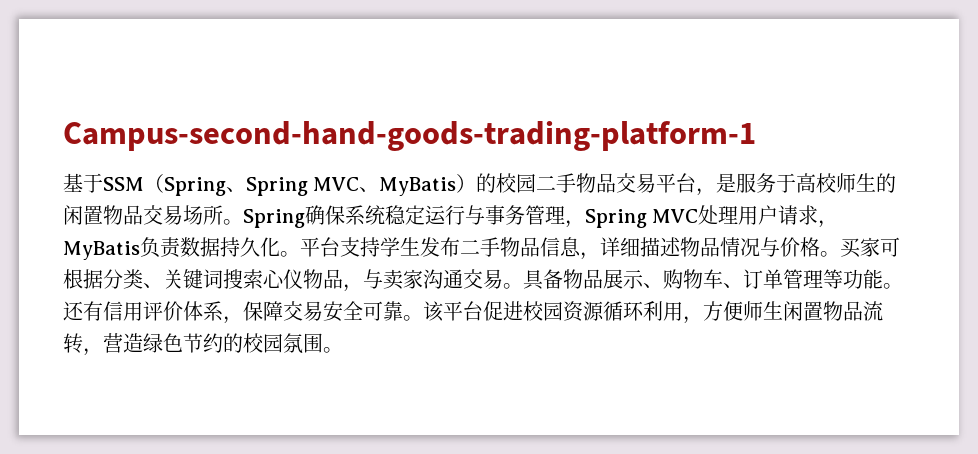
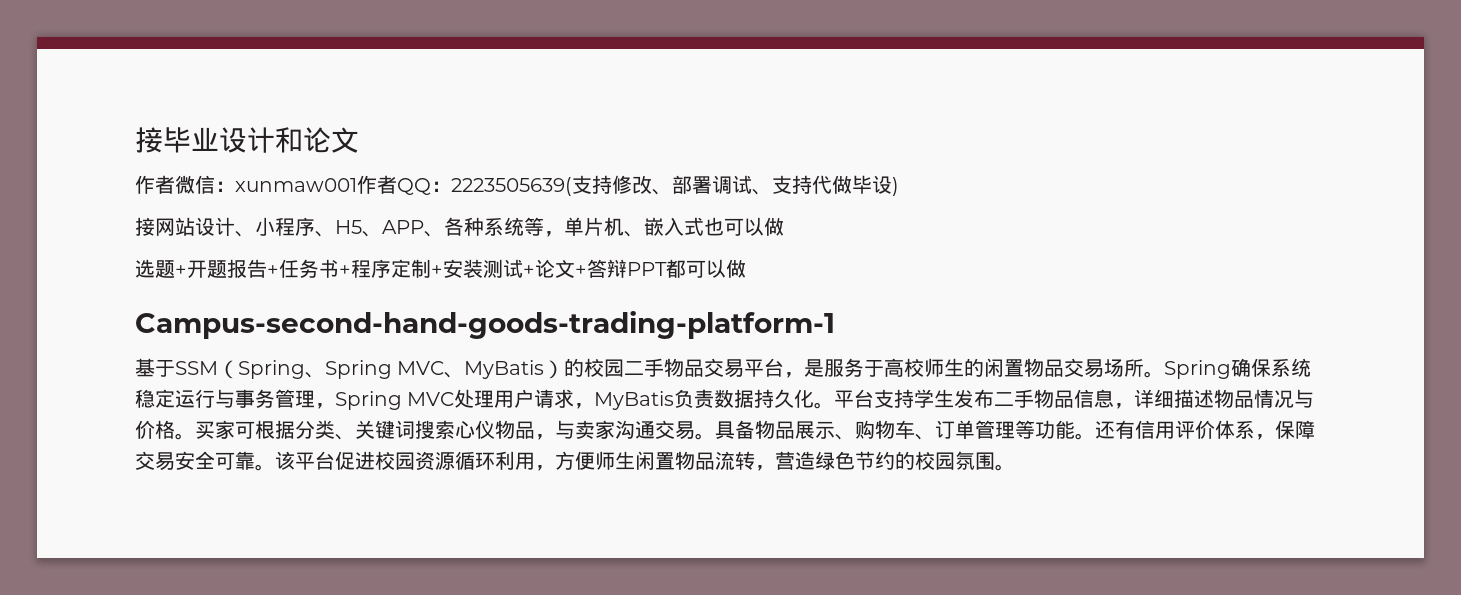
(63, 136) none -> [135,127,359,153] [135,175,899,196] [135,217,784,237] [135,259,746,278] 接毕业设计和论文 // 作者微信：xunmaw001作者QQ：2223505639(支持修改、部署调试、支持代做毕设) // 接网站设计、小程序、H5、APP、各种系统等，单片机、嵌入式也可以做 // 选题+开题报告+任务书+程序定制+安装测试+论文+答辩PPT都可以做 //

